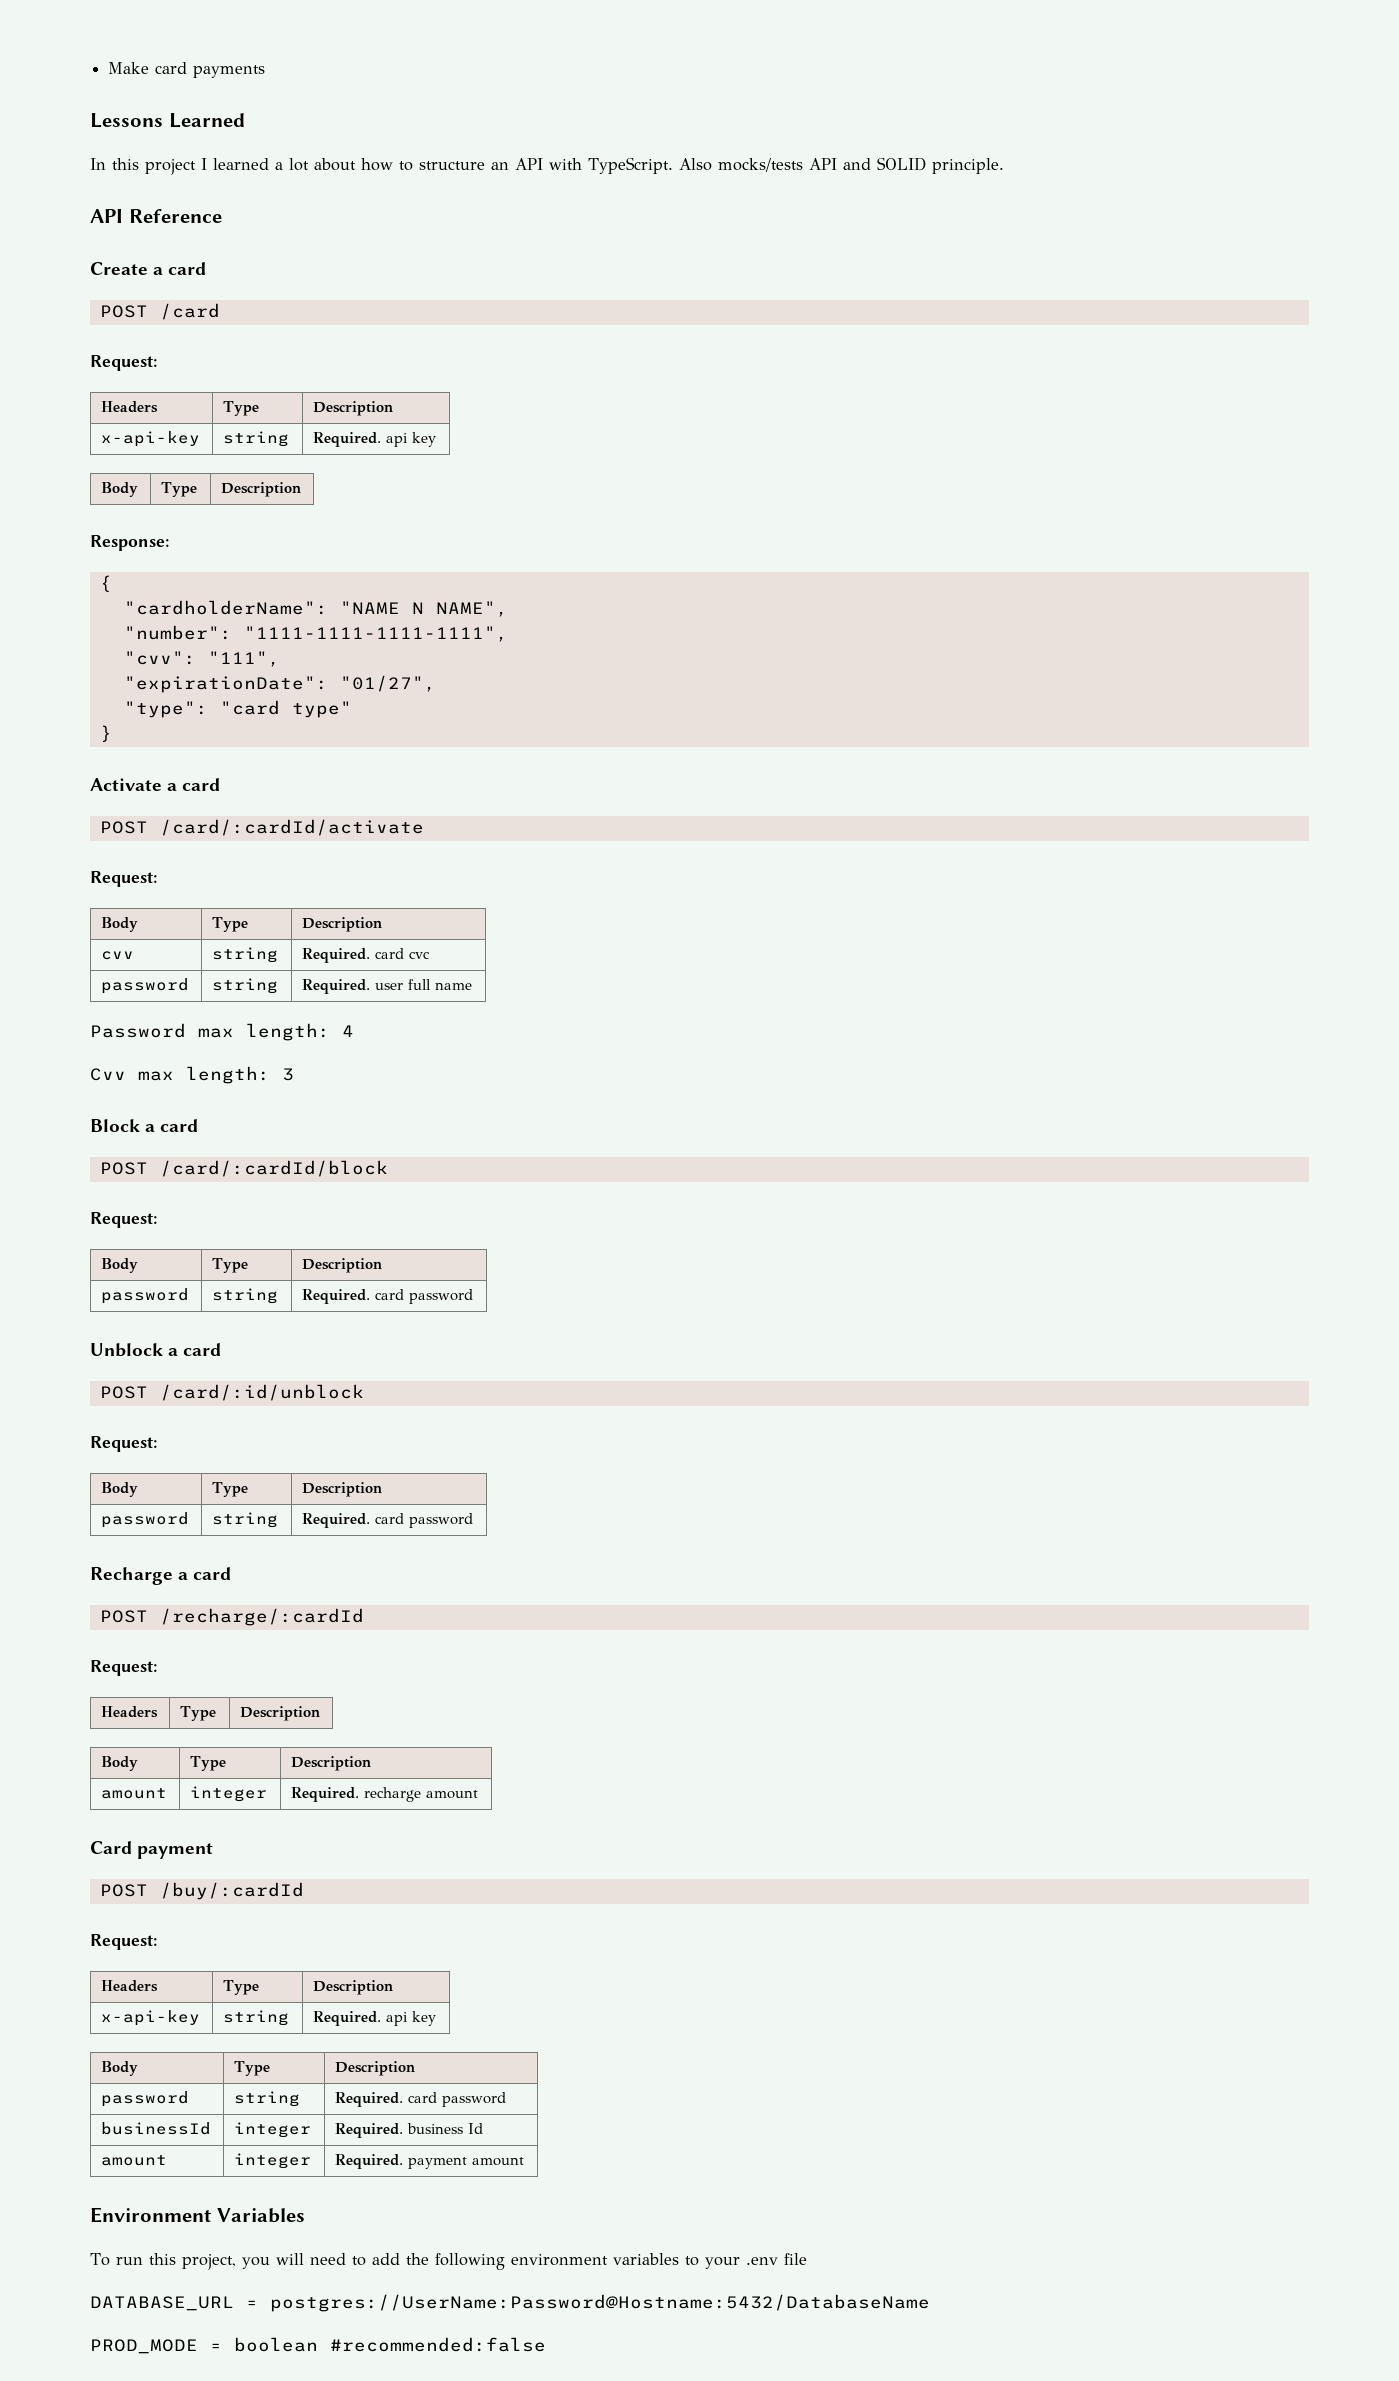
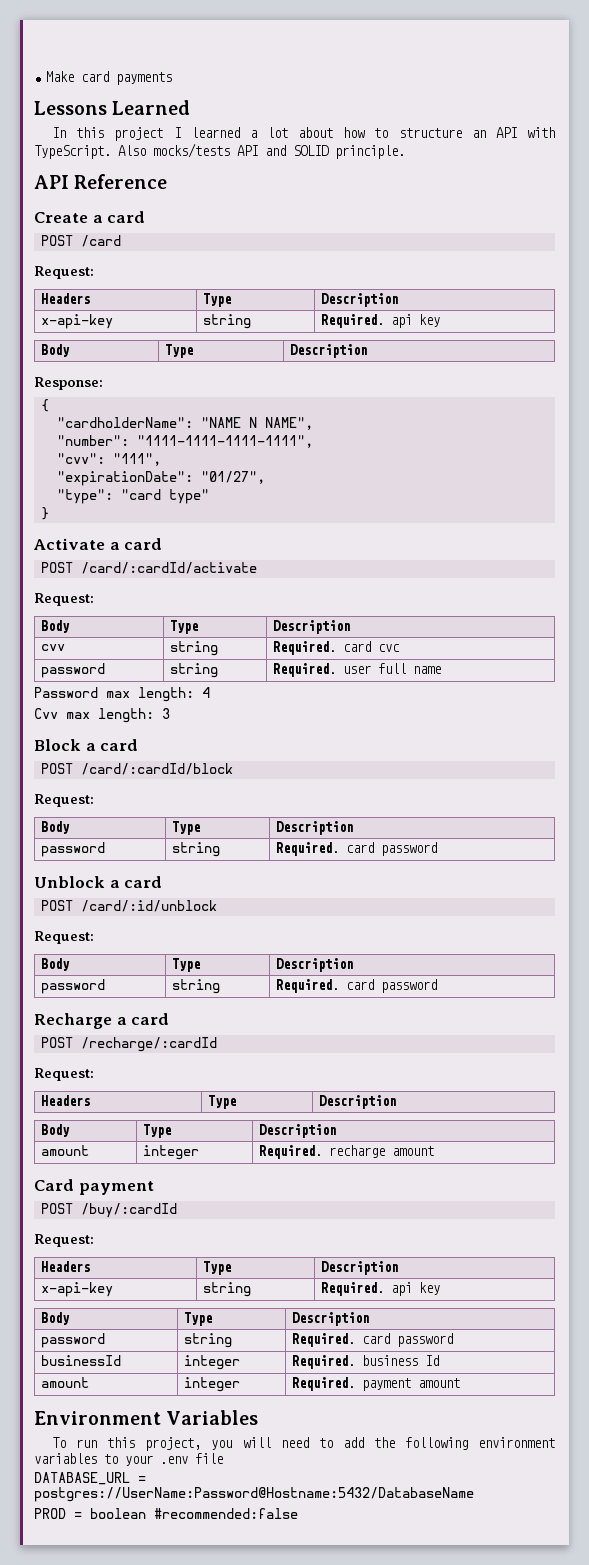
[90,2339,198,2354] PROD_MODE -> [34,1508,66,1519] PROD

